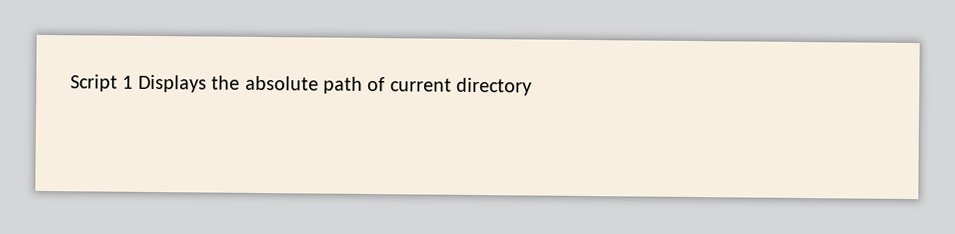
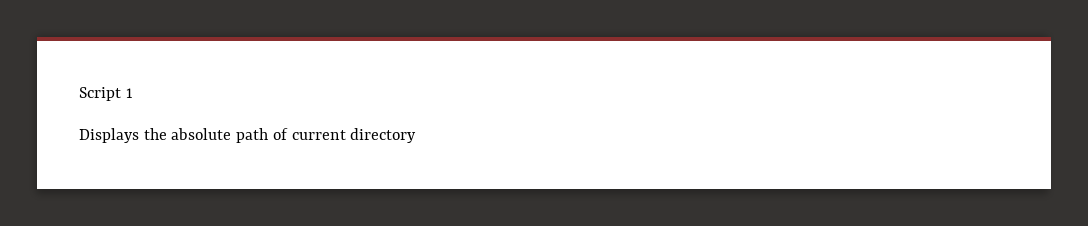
(134, 82) none -> (133, 93) //

